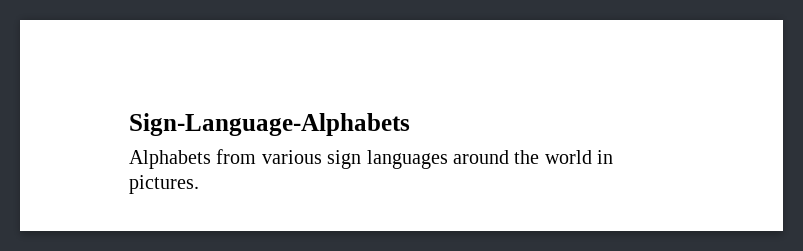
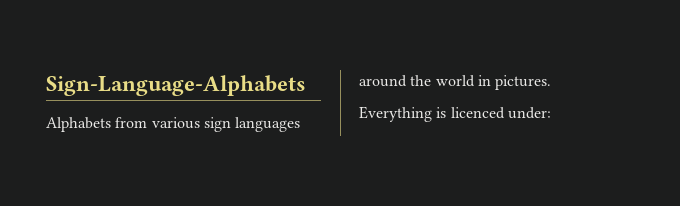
(199, 184) none -> [359,106,551,122] // Everything is licenced under:

